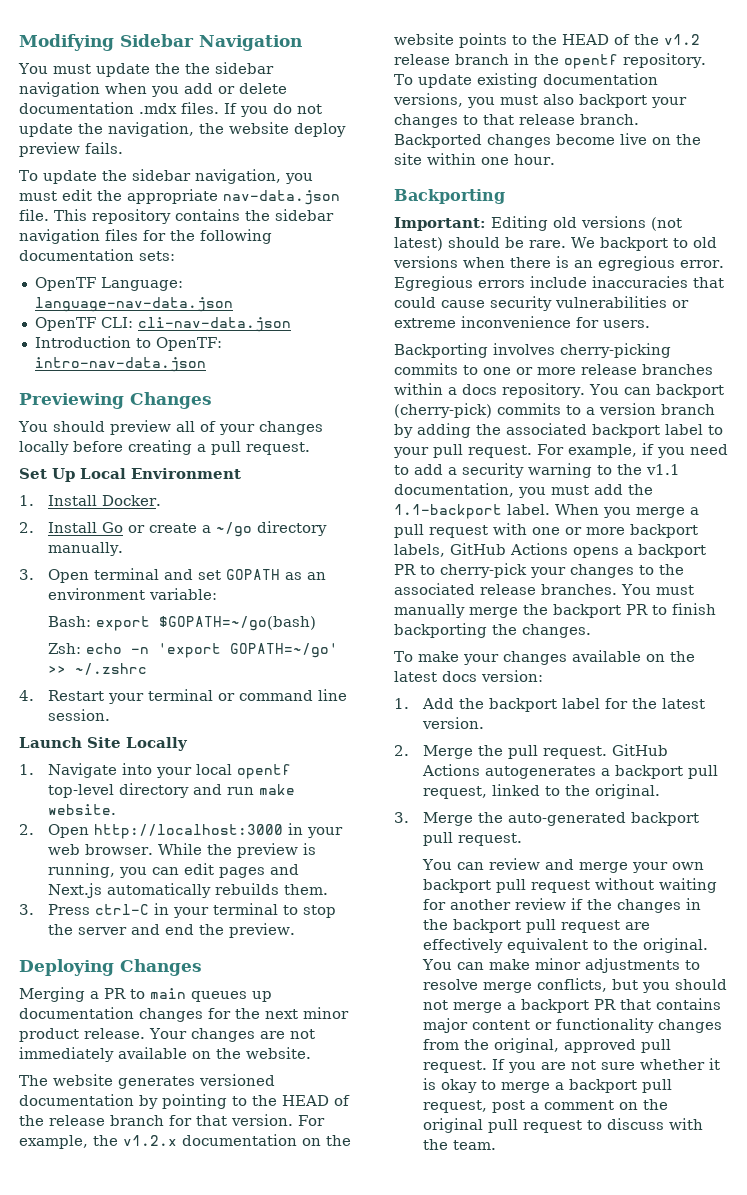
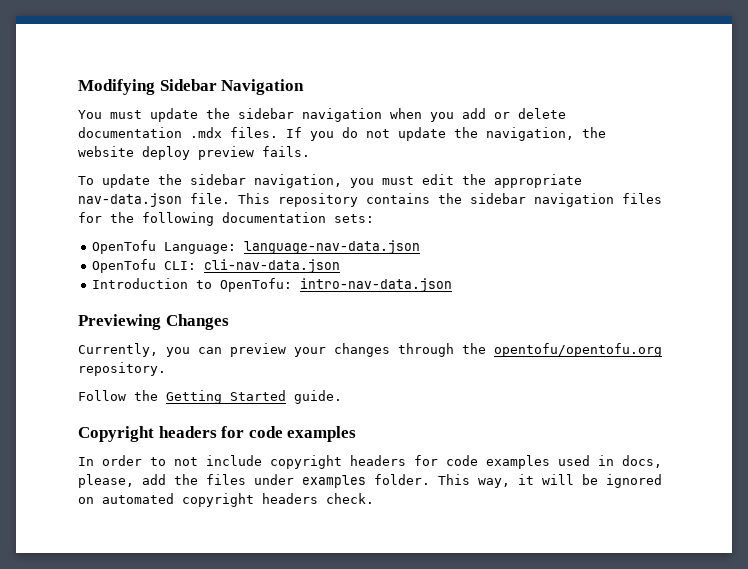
[184,63,210,74] the -> (230, 113) none
[34,277,96,291] OpenTF -> [92,240,157,254] OpenTofu
[34,317,96,331] OpenTF -> [92,259,157,273] OpenTofu
[155,337,222,351] OpenTF: -> [220,278,293,292] OpenTofu:
[18,420,323,435] [19,440,310,455] [19,468,241,482] [19,495,161,506] [19,521,327,537] [47,542,123,556] [19,568,326,583] [47,588,217,600] [47,616,316,631] [47,643,338,658] [47,663,147,675] [19,689,347,704] [47,709,110,721] [19,737,188,751] [19,763,291,779] [47,783,295,798] [47,804,116,815] [19,823,343,839] [47,843,316,858] [47,863,299,878] [47,883,328,898] [19,903,336,918] [47,923,295,938] [19,959,202,976] [19,987,272,1002] [19,1007,349,1022] [19,1028,315,1042] [19,1047,311,1062] [19,1074,275,1089] [19,1094,350,1109] [19,1114,325,1126] [19,1134,351,1149] [394,33,700,48] [394,53,706,69] [394,73,658,88] [393,93,687,108] [394,114,639,128] [394,133,701,148] [394,153,555,165] [394,189,505,204] [394,216,682,231] [394,237,717,251] [393,256,724,271] [394,276,724,291] [394,296,689,311] [394,316,650,328] [394,343,671,358] [394,363,713,375] [394,383,724,398] [394,403,715,418] [394,423,723,438] [393,443,728,458] [394,463,680,478] [394,483,653,498] [394,504,699,519] [394,523,698,538] [394,543,706,558] [394,563,684,578] [394,583,694,595] [394,603,716,618] [394,623,591,638] [394,650,695,665] [394,670,543,682] [394,698,705,712] [421,717,484,729] [394,744,668,759] [421,764,718,779] [422,784,660,799] [394,812,699,826] [422,832,522,846] [421,858,704,873] [422,878,717,893] [422,898,701,913] [422,919,650,933] [422,938,708,953] [421,958,700,973] [422,978,727,993] [422,998,721,1013] [422,1018,722,1033] [422,1038,671,1053] [422,1058,720,1073] [422,1078,672,1093] [422,1099,668,1113] [422,1118,703,1133] [422,1139,496,1150] You should preview all of your changes locally before creating a pull request. // Set Up Local Environment // 1. Install Docker. // 2. Install Go or create a ~/go directory manually. // 3. Open terminal and set GOPATH as an environment variable: // Bash: export $GOPATH=~/go(bash) // Zsh: echo -n 'export GOPATH=~/go' >> ~/.zshrc // 4. Restart your terminal or command line session. // Launch Site Locally // 1. Navigate into your local opentf top-level directory and run make website. // 2. Open http://localhost:3000 in your web browser. While the preview is running, you can edit pages and Next.js automatically rebuilds them. // 3. Press ctrl-C in your terminal to stop the server and end the preview. // Deploying Changes // Merging a PR to main queues up documentation changes for the next minor product release. Your changes are not immediately available on the website. // The website generates versioned documentation by pointing to the HEAD of the release branch for that version. For example, the v1.2.x documentation on the website points to the HEAD of the v1.2 release branch in the opentf repository. To update existing documentation versions, you must also backport your changes to that release branch. Backported changes become live on the site within one hour. // Backporting // Important: Editing old versions (not latest) should be rare. We backport to old versions when there is an egregious error. Egregious errors include inaccuracies that could cause security vulnerabilities or extreme inconvenience for users. // Backporting involves cherry-picking commits to one or more release branches within a docs repository. You can backport (cherry-pick) commits to a version branch by adding the associated backport label to your pull request. For example, if you need to add a security warning to the v1.1 documentation, you must add the 1.1-backport label. When you merge a pull request with one or more backport labels, GitHub Actions opens a backport PR to cherry-pick your changes to the associated release branches. You must manually merge the backport PR to finish backporting the changes. // To make your changes available on the latest docs version: // 1. Add the backport label for the latest version. // 2. Merge the pull request. GitHub Actions autogenerates a backport pull request, linked to the original. // 3. Merge the auto-generated backport pull request. // You can review and merge your own backport pull request without waiting for another review if the changes in the backport pull request are effectively equivalent to the original. You can make minor adjustments to resolve merge conflicts, but you should not merge a backport PR that contains major content or functionality changes from the original, approved pull request. If you are not sure whether it is okay to merge a backport pull request, post a comment on the original pull request to discuss with the team. -> [78,343,662,357] [78,362,166,376] [78,390,342,404] [78,426,357,442] [78,455,662,469] [78,474,662,488] [78,493,374,507] Currently, you can preview your changes through the opentofu/opentofu.org repository. // Follow the Getting Started guide. // Copyright headers for code examples // In order to not include copyright headers for code examples used in docs, please, add the files under examples folder. This way, it will be ignored on automated copyright headers check.

